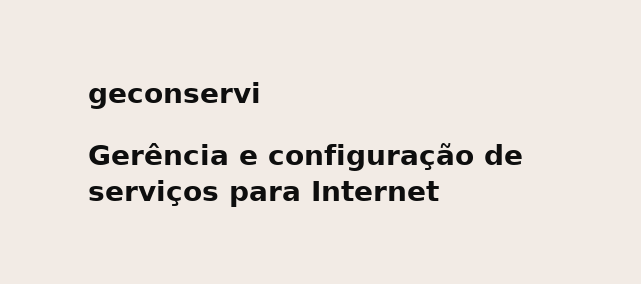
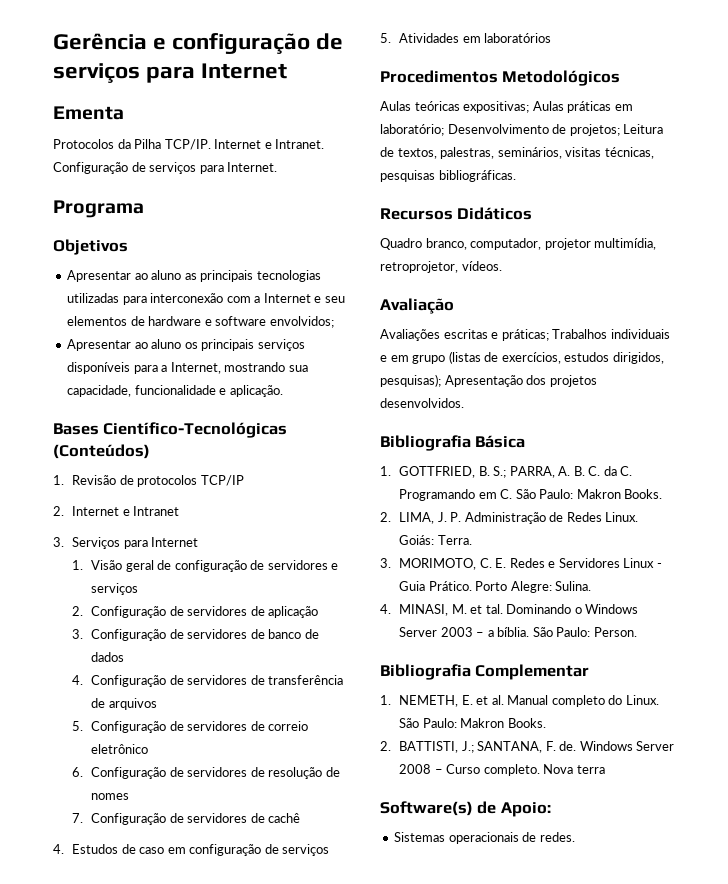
[88,82,261,109] geconservi // -> (53, 41) none
(439, 191) none -> [53,106,124,120] [53,139,325,150] [53,162,278,174] [53,200,144,218] [53,239,128,255] [67,270,321,282] [67,293,345,305] [67,316,334,328] [67,339,305,351] [67,362,308,374] [67,385,283,397] [53,422,288,438] [53,444,150,459] [53,475,244,487] [53,506,180,516] [53,537,199,549] [72,560,339,572] [91,583,139,595] [72,606,319,618] [72,629,319,641] [91,652,125,662] [72,675,344,687] [91,698,157,710] [72,721,309,733] [91,744,149,754] [72,767,340,779] [91,793,130,800] [72,813,301,825] [53,844,330,856] [380,33,552,43] [380,70,621,86] [380,101,633,113] [380,124,664,136] [380,147,654,159] [380,170,516,182] [380,207,533,220] [380,238,657,250] [380,261,502,273] [380,298,454,314] [380,329,670,341] [380,351,664,364] [380,374,597,387] [380,398,464,408] [380,435,526,451] [380,466,633,478] [399,489,663,501] [380,512,639,524] [399,535,472,545] [380,558,662,570] [399,581,592,593] [380,604,639,616] [399,627,637,637] [380,664,590,680] [380,695,659,707] [399,718,546,728] [380,741,675,753] [399,764,605,776] [380,801,551,817] [394,832,575,844] // Ementa // Protocolos da Pilha TCP/IP. Internet e Intranet. Configuração de serviços para Internet. // Programa // Objetivos // Apresentar ao aluno as principais tecnologias utilizadas para interconexão com a Internet e seu elementos de hardware e software envolvidos; // Apresentar ao aluno os principais serviços disponíveis para a Internet, mostrando sua capacidade, funcionalidade e aplicação. // Bases Científico-Tecnológicas (Conteúdos) // 1. Revisão de protocolos TCP/IP // 2. Internet e Intranet // 3. Serviços para Internet // 1. Visão geral de configuração de servidores e serviços // 2. Configuração de servidores de aplicação // 3. Configuração de servidores de banco de dados // 4. Configuração de servidores de transferência de arquivos // 5. Configuração de servidores de correio eletrônico // 6. Configuração de servidores de resolução de nomes // 7. Configuração de servidores de cachê // 4. Estudos de caso em configuração de serviços // 5. Atividades em laboratórios // Procedimentos Metodológicos // Aulas teóricas expositivas; Aulas práticas em laboratório; Desenvolvimento de projetos; Leitura de textos, palestras, seminários, visitas técnicas, pesquisas bibliográficas. // Recursos Didáticos // Quadro branco, computador, projetor multimídia, retroprojetor, vídeos. // Avaliação // Avaliações escritas e práticas; Trabalhos individuais e em grupo (listas de exercícios, estudos dirigidos, pesquisas); Apresentação dos projetos desenvolvidos. // Bibliografia Básica // 1. GOTTFRIED, B. S.; PARRA, A. B. C. da C. Programando em C. São Paulo: Makron Books. // 2. LIMA, J. P. Administração de Redes Linux. Goiás: Terra. // 3. MORIMOTO, C. E. Redes e Servidores Linux - Guia Prático. Porto Alegre: Sulina. // 4. MINASI, M. et tal. Dominando o Windows Server 2003 – a bíblia. São Paulo: Person. // Bibliografia Complementar // 1. NEMETH, E. et al. Manual completo do Linux. São Paulo: Makron Books. // 2. BATTISTI, J.; SANTANA, F. de. Windows Server 2008 – Curso completo. Nova terra // Software(s) de Apoio: // Sistemas operacionais de redes.

